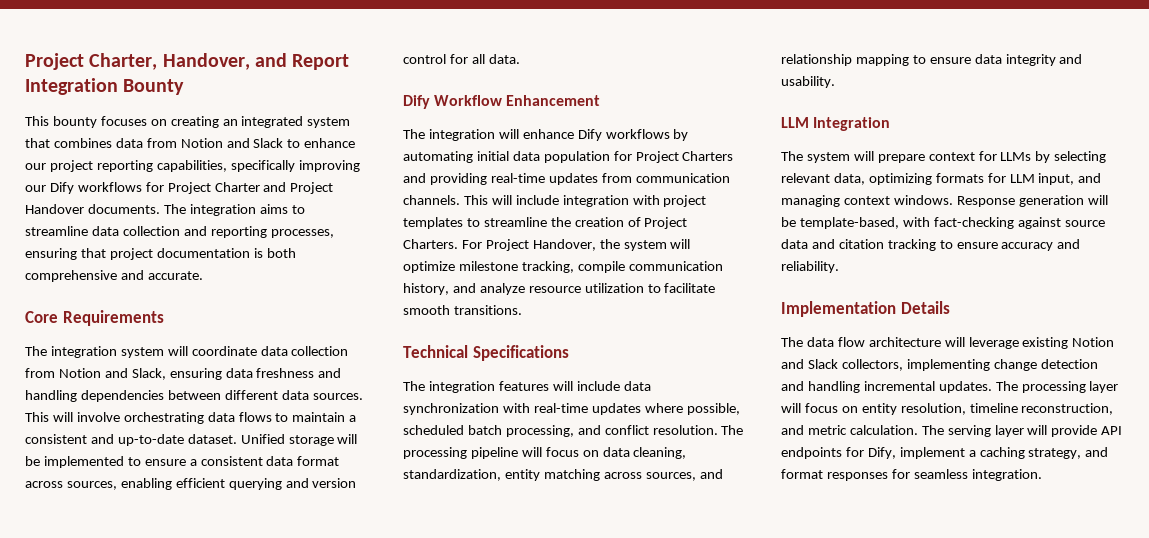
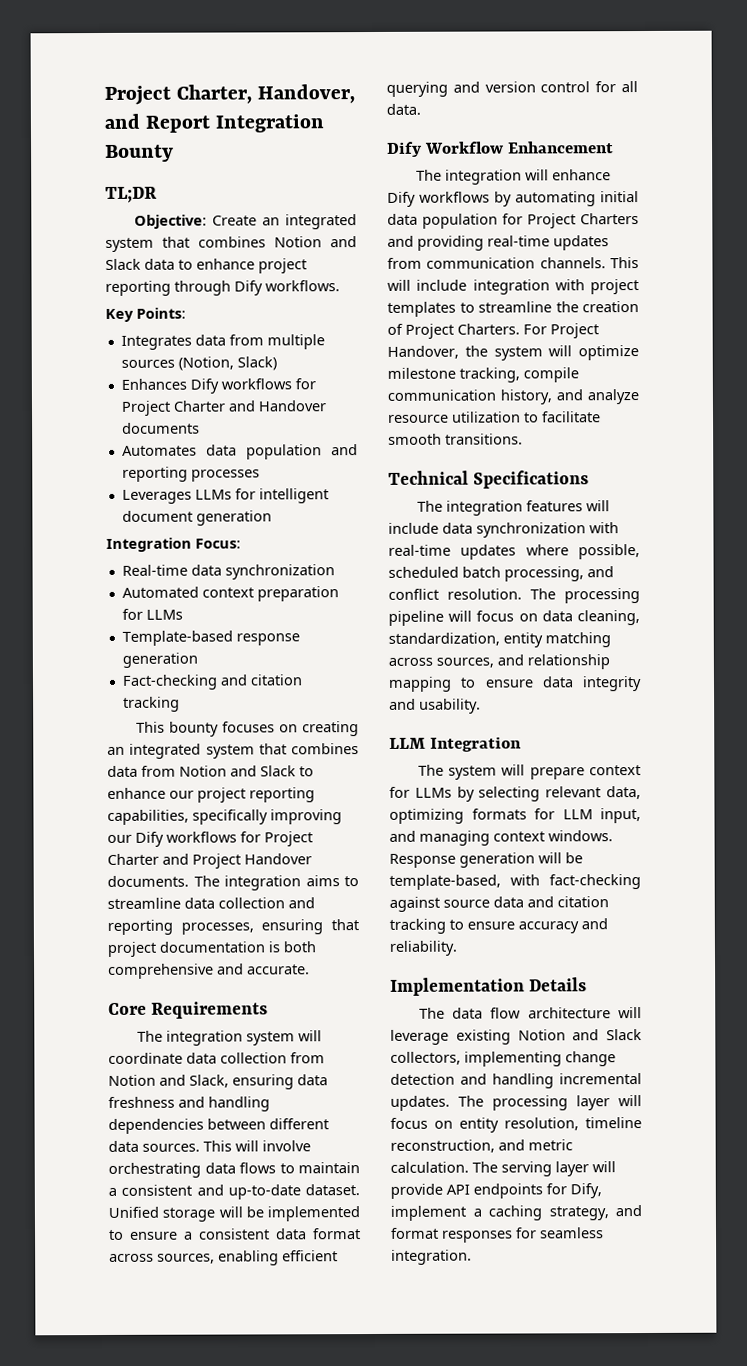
(185, 87) none -> [105,186,157,203] [133,214,357,230] [105,236,357,252] [105,258,307,274] [105,280,340,296] [105,307,186,322] [120,334,325,350] [120,356,277,371] [120,378,316,394] [120,400,327,416] [121,422,200,434] [121,444,358,460] [121,466,260,482] [121,488,329,504] [121,510,272,526] [106,537,241,552] [121,564,335,580] [121,586,339,602] [121,608,183,620] [121,630,300,646] [121,652,198,668] [121,674,303,690] [122,696,180,712] // TL;DR // Objective: Create an integrated system that combines Notion and Slack data to enhance project reporting through Dify workflows. // Key Points: // Integrates data from multiple sources (Notion, Slack) // Enhances Dify workflows for Project Charter and Handover documents // Automates data population and reporting processes // Leverages LLMs for intelligent document generation // Integration Focus: // Real-time data synchronization // Automated context preparation for LLMs // Template-based response generation // Fact-checking and citation tracking

